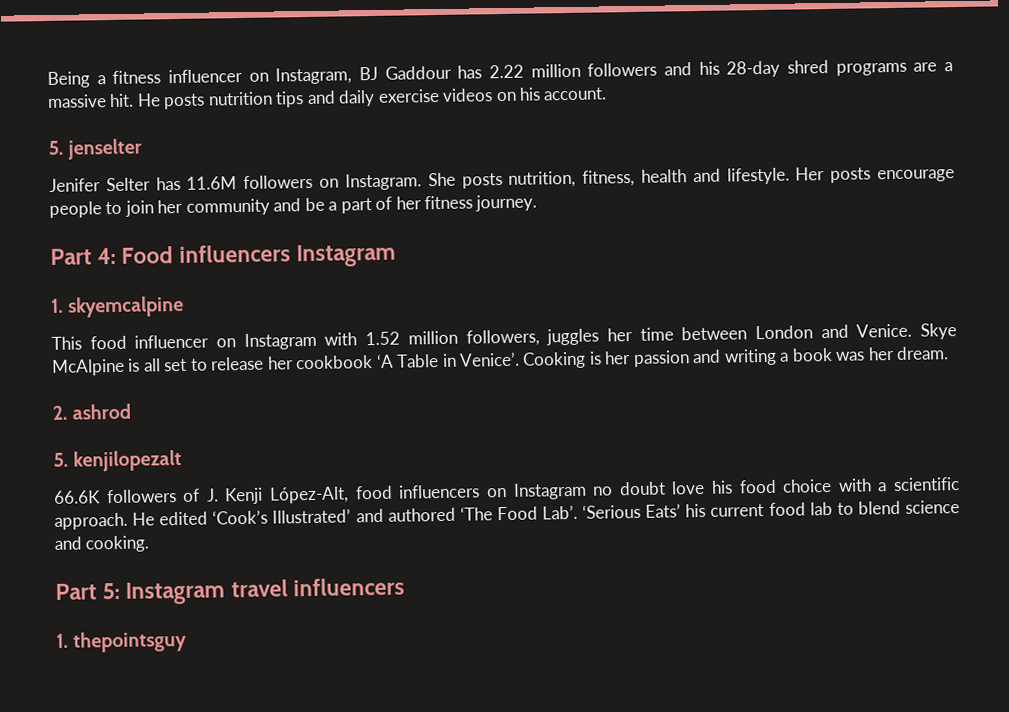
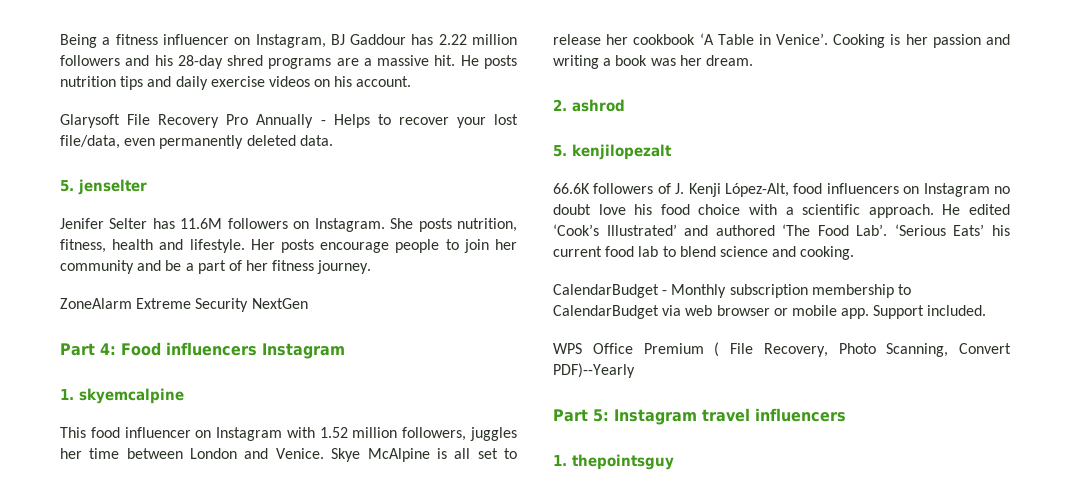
(608, 94) none -> [60,114,519,128] [60,135,333,149] // Glarysoft File Recovery Pro Annually - Helps to recover your lost file/data, even permanently deleted data.
(538, 203) none -> [60,298,308,312] // ZoneAlarm Extreme Security NextGen
(150, 544) none -> [553,284,911,298] [553,305,987,319] [553,342,1011,357] [553,363,635,378] // CalendarBudget - Monthly subscription membership to CalendarBudget via web browser or mobile app. Support included. // WPS Office Premium ( File Recovery, Photo Scanning, Convert PDF)--Yearly

